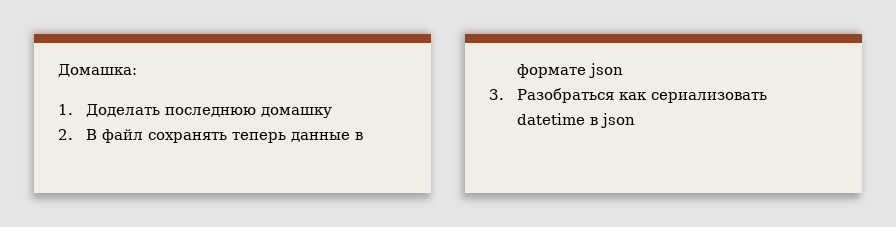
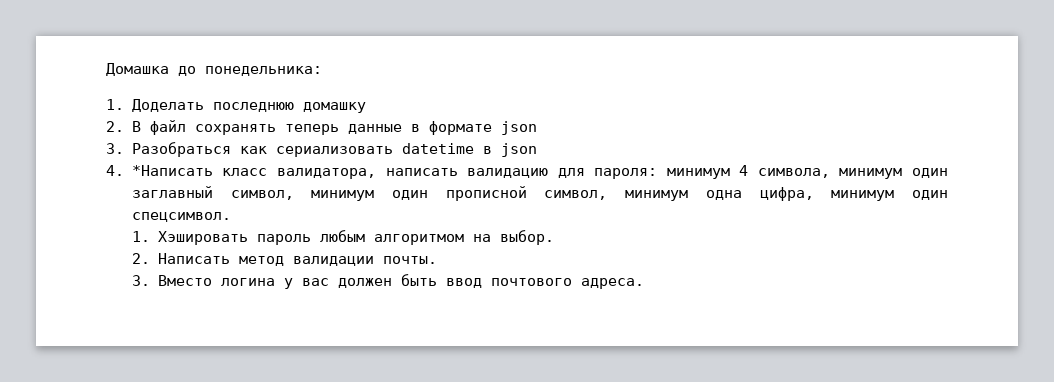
[58,64,137,77] Домашка: -> [106,63,322,76] Домашка до понедельника:
(636, 120) none -> [106,165,949,179] [131,186,949,201] [131,212,231,222] [131,230,554,245] [131,253,437,266] [131,274,644,289] // 4. *Написать класс валидатора, написать валидацию для пароля: минимум 4 символа, минимум один заглавный символ, минимум один прописной символ, минимум одна цифра, минимум один спецсимвол. // 1. Хэшировать пароль любым алгоритмом на выбор. // 2. Написать метод валидации почты. // 3. Вместо логина у вас должен быть ввод почтового адреса.

